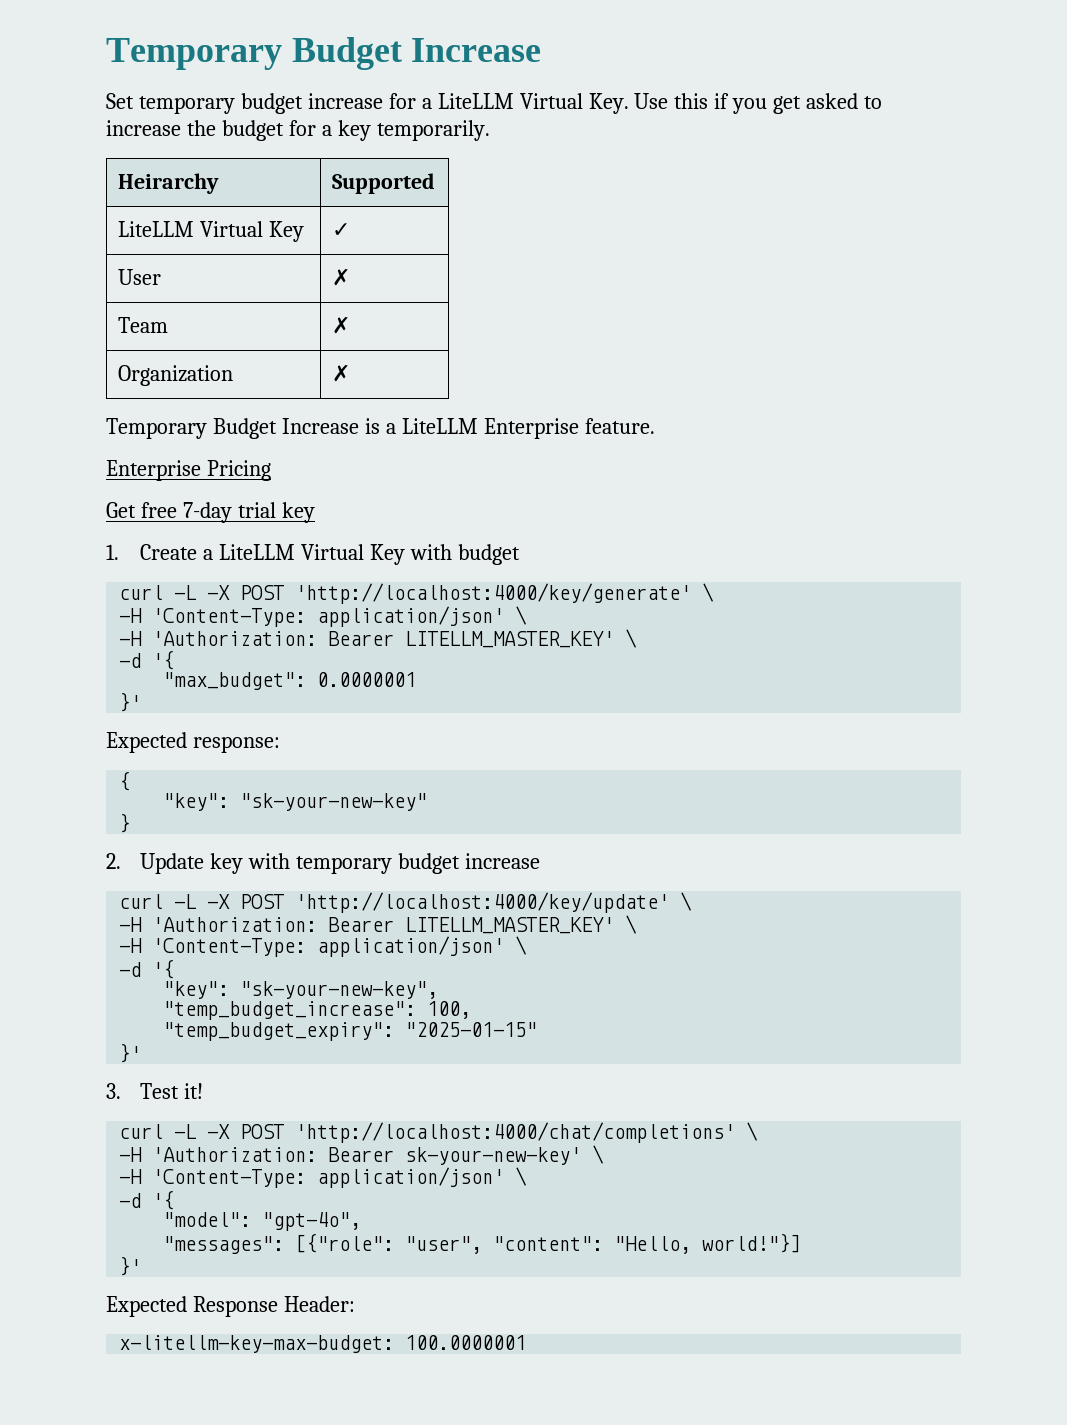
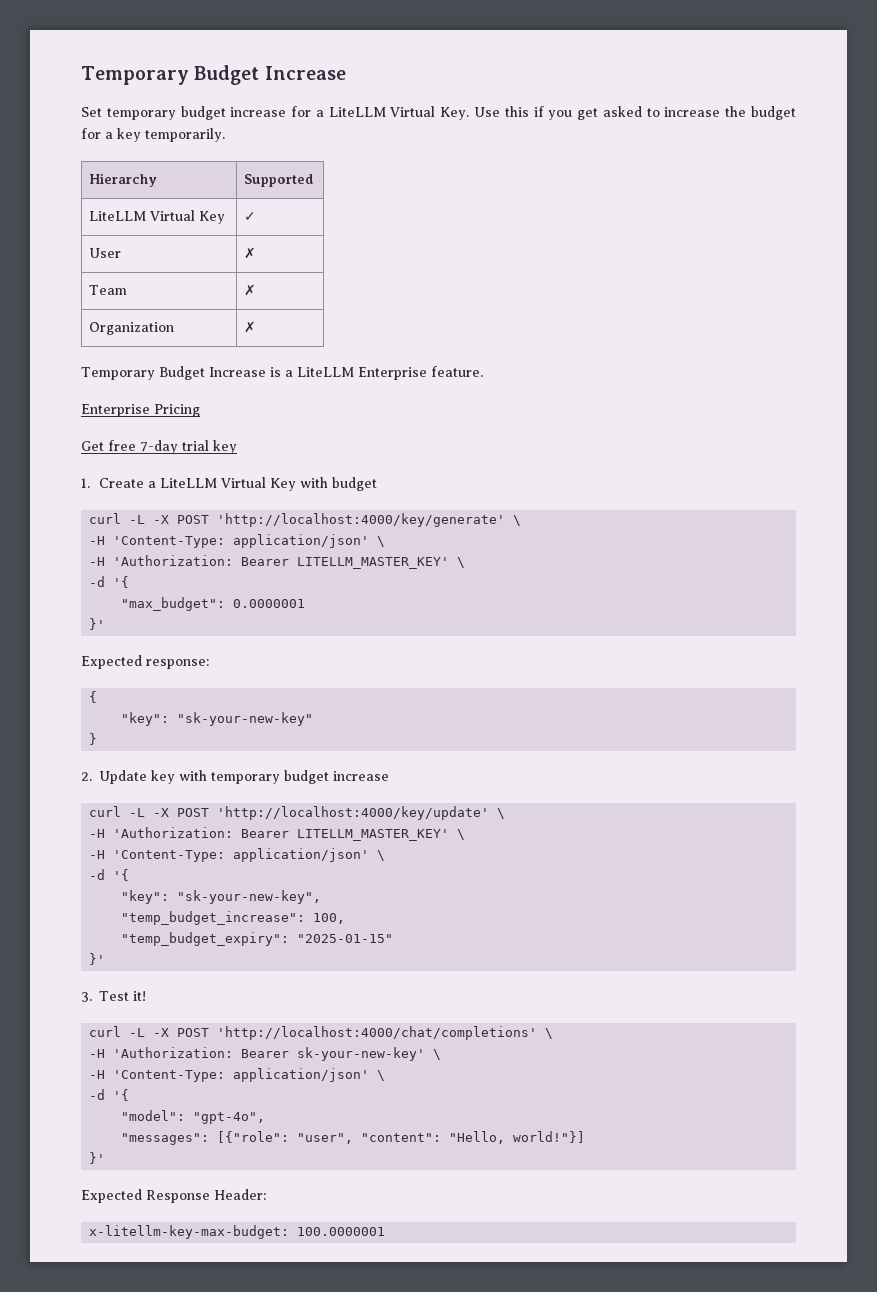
[118,173,220,194] Heirarchy -> [89,173,158,187] Hierarchy

